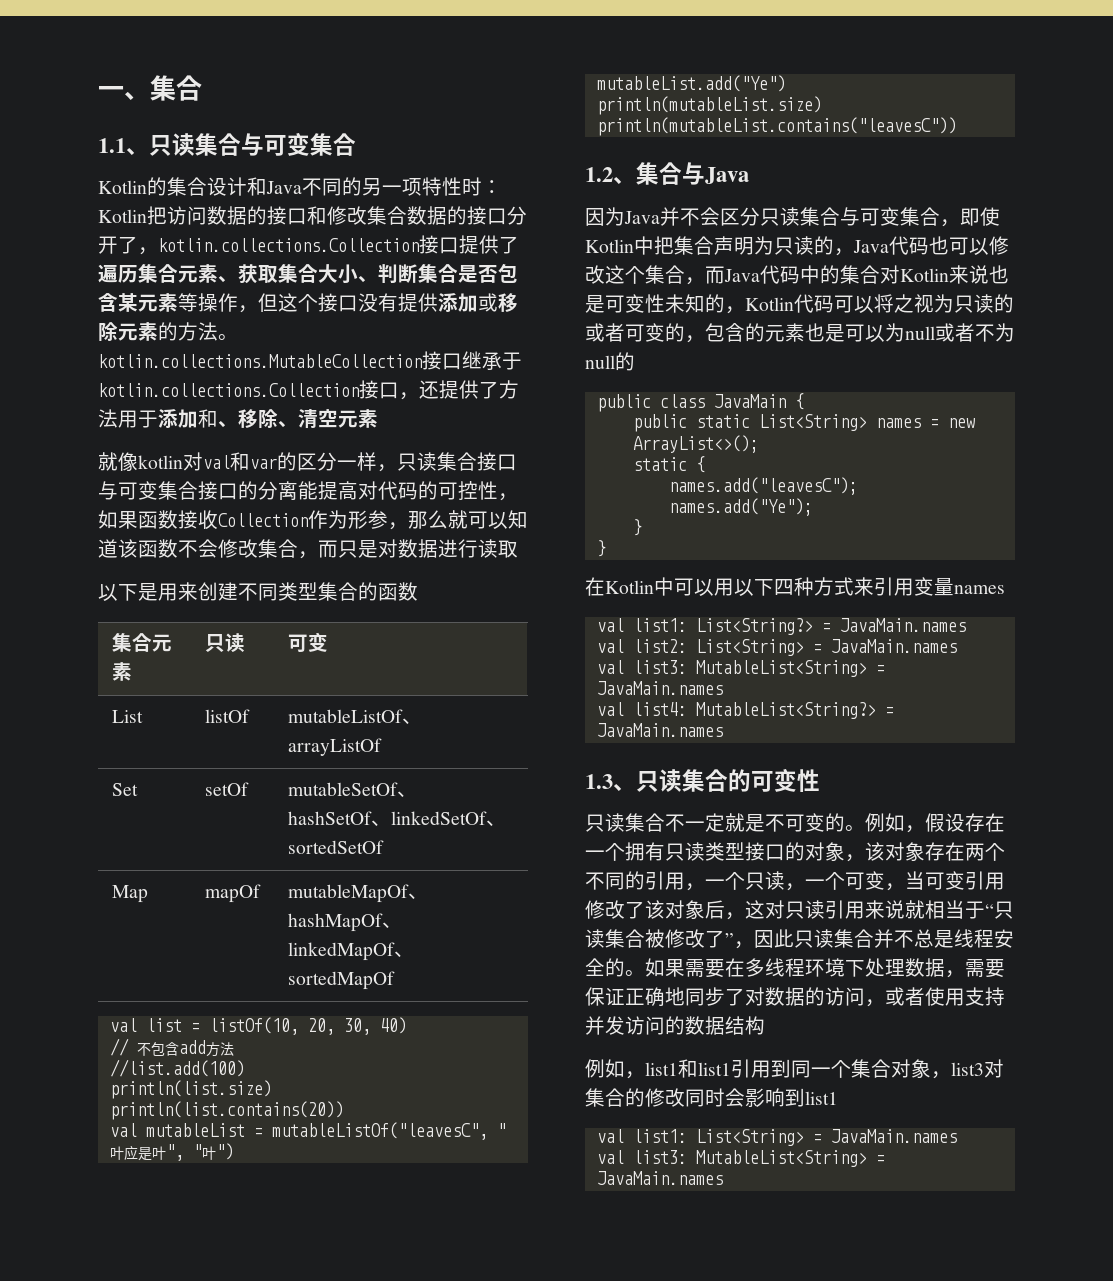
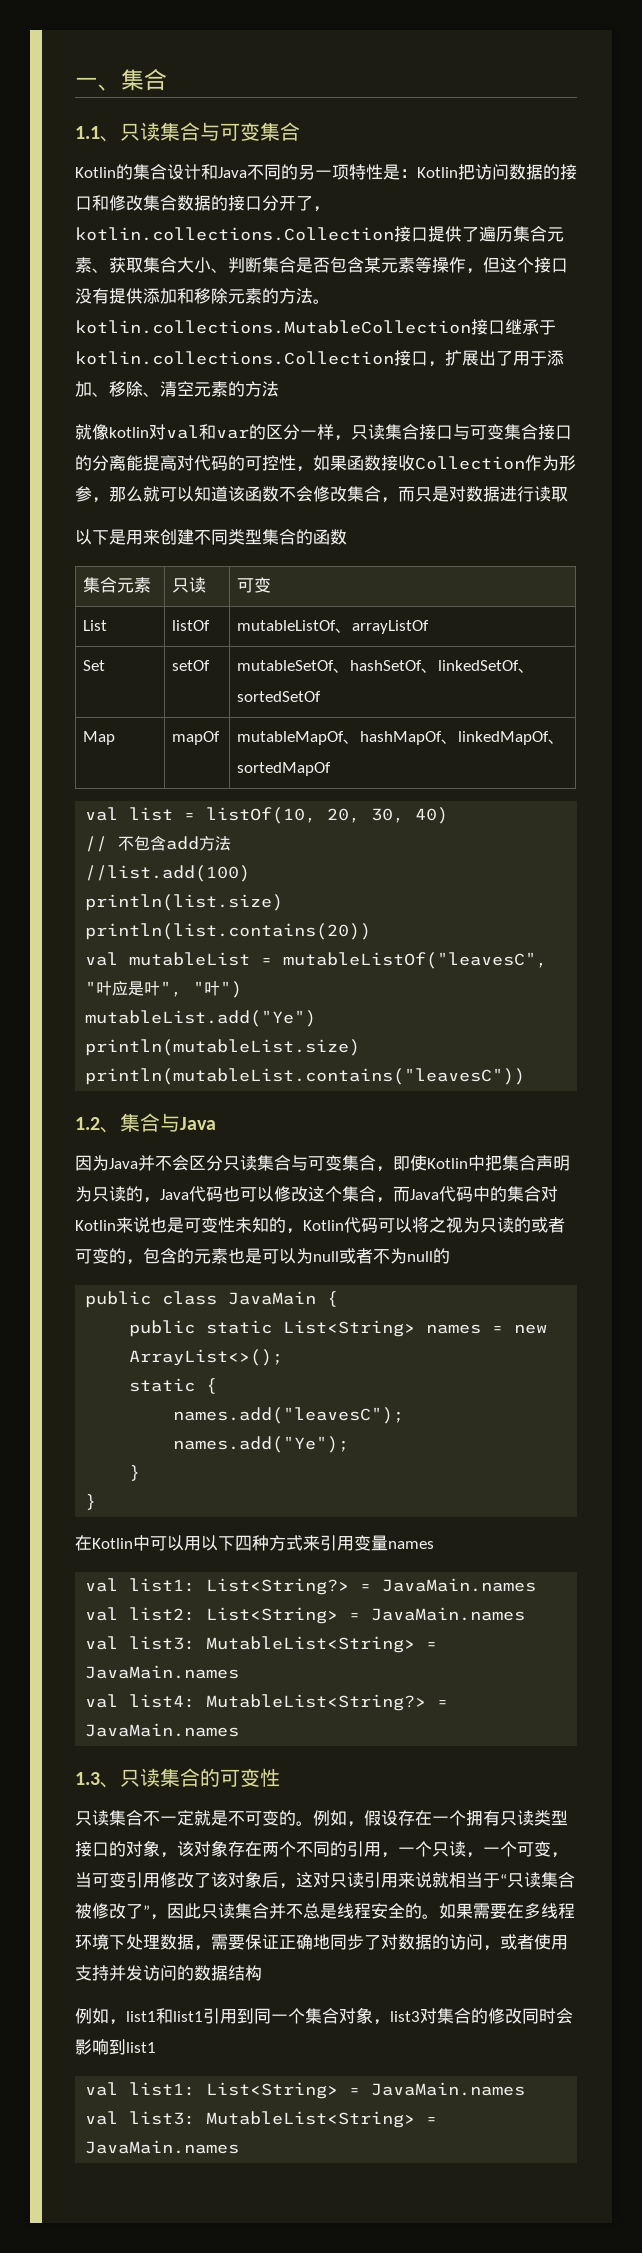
[462,177,482,196] 时 -> [383,164,400,180] 是
[478,293,498,312] 或 -> [177,288,194,304] 和
[419,380,519,399] [98,409,118,428] 还提供了方法 -> [445,350,513,366] 扩展出了
[198,409,218,428] 和 -> (92, 389) none
(378, 418) none -> [228,381,279,397] 的方法

